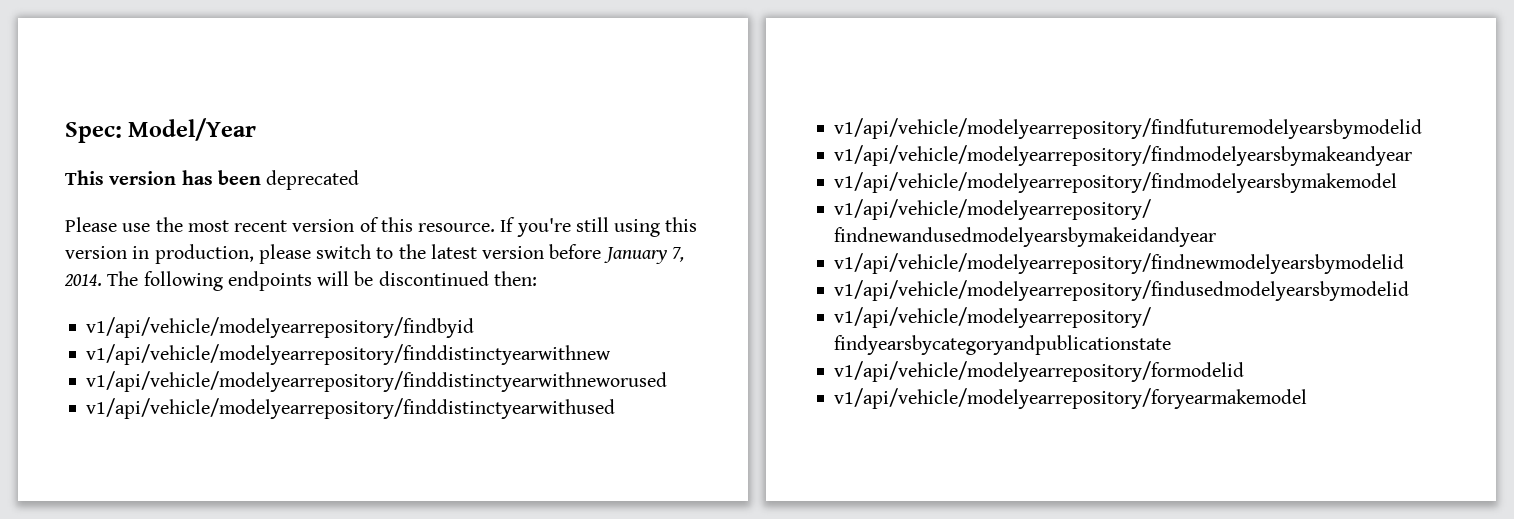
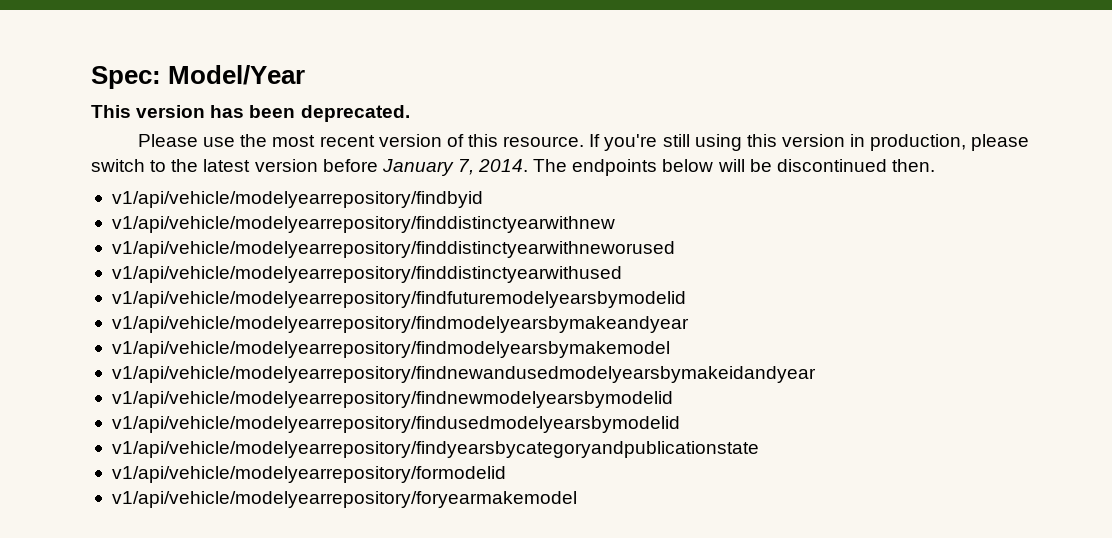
[266,170,360,190] deprecated -> [300,105,410,122] deprecated.
[143,271,312,291] following endpoints -> [572,159,714,176] endpoints below
[493,271,537,286] then: -> [891,159,935,172] then.

